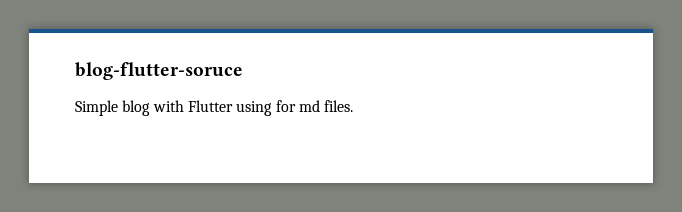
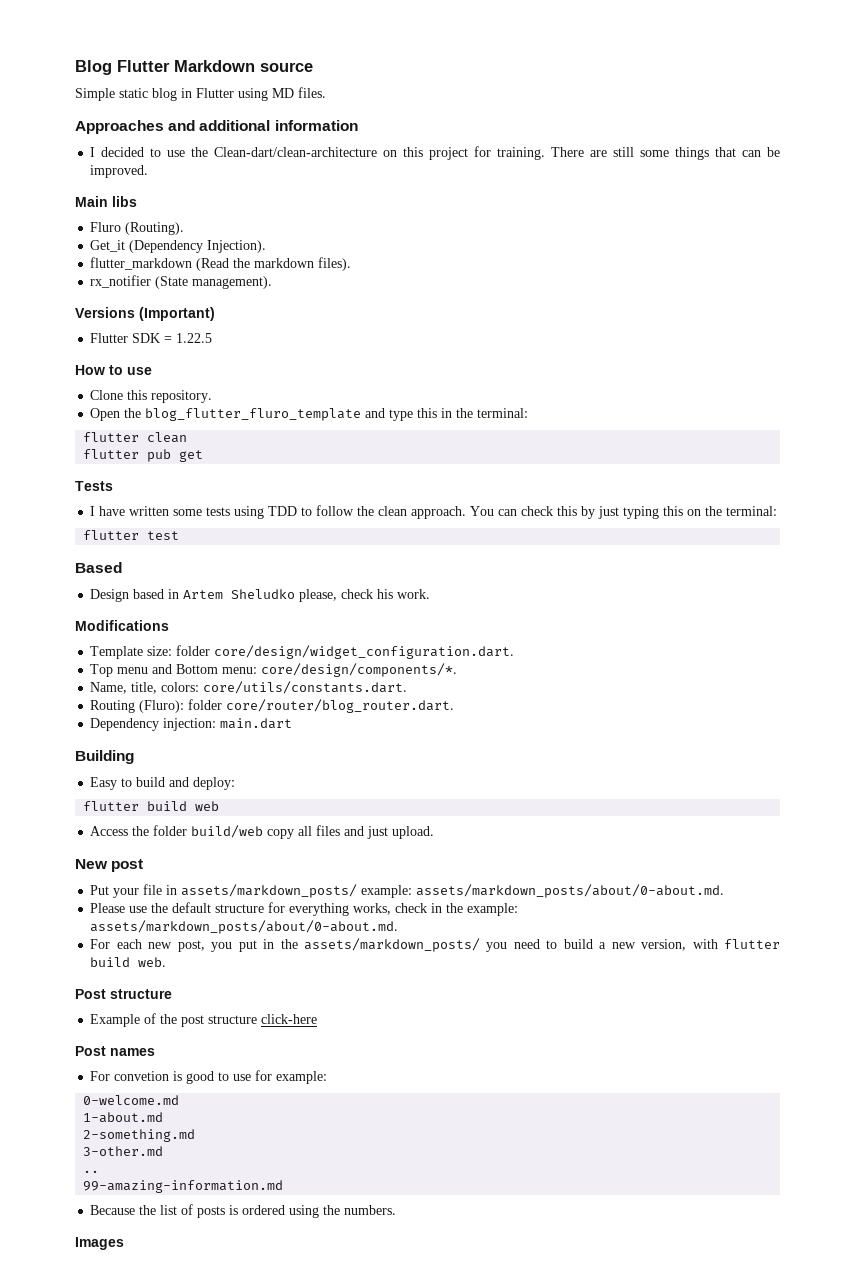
[75,62,243,80] [75,100,354,116] blog-flutter-soruce // Simple blog with Flutter using for md files. -> [75,60,313,75] [75,87,326,101] [75,120,358,134] [90,146,780,160] [90,165,149,178] [75,196,137,207] [90,222,185,235] [90,240,267,253] [90,257,352,271] [90,275,273,289] [75,307,215,321] [90,333,213,343] [75,365,152,375] [90,390,213,403] [90,408,529,421] [83,432,188,443] [83,449,204,462] [75,481,113,491] [90,505,778,519] [83,530,180,540] [75,562,122,573] [90,589,431,602] [75,620,169,631] [90,645,515,659] [90,663,458,677] [90,681,408,694] [90,699,455,713] [90,718,293,731] [75,750,134,764] [90,777,236,790] [83,801,220,811] [90,825,435,839] [75,859,144,872] [90,884,725,898] [90,902,519,916] [90,920,399,934] [90,938,781,952] [90,957,167,967] [75,989,172,999] [90,1013,318,1027] [75,1046,155,1056] [90,1070,328,1084] [83,1095,180,1105] [83,1112,164,1123] [83,1129,196,1142] [83,1146,164,1156] [83,1170,100,1173] [83,1180,284,1193] [90,1204,397,1218] [75,1237,124,1250] Blog Flutter Markdown source // Simple static blog in Flutter using MD files. // Approaches and additional information // I decided to use the Clean-dart/clean-architecture on this project for training. There are still some things that can be improved. // Main libs // Fluro (Routing). // Get_it (Dependency Injection). // flutter_markdown (Read the markdown files). // rx_notifier (State management). // Versions (Important) // Flutter SDK = 1.22.5 // How to use // Clone this repository. // Open the blog_flutter_fluro_template and type this in the terminal: // flutter clean // flutter pub get // Tests // I have written some tests using TDD to follow the clean approach. You can check this by just typing this on the terminal: // flutter test // Based // Design based in Artem Sheludko please, check his work. // Modifications // Template size: folder core/design/widget_configuration.dart. // Top menu and Bottom menu: core/design/components/*. // Name, title, colors: core/utils/constants.dart. // Routing (Fluro): folder core/router/blog_router.dart. // Dependency injection: main.dart // Building // Easy to build and deploy: // flutter build web // Access the folder build/web copy all files and just upload. // New post // Put your file in assets/markdown_posts/ example: assets/markdown_posts/about/0-about.md. // Please use the default structure for everything works, check in the example: assets/markdown_posts/about/0-about.md. // For each new post, you put in the assets/markdown_posts/ you need to build a new version, with flutter build web. // Post structure // Example of the post structure click-here // Post names // For convetion is good to use for example: // 0-welcome.md // 1-about.md // 2-something.md // 3-other.md // .. // 99-amazing-information.md // Because the list of posts is ordered using the numbers. // Images

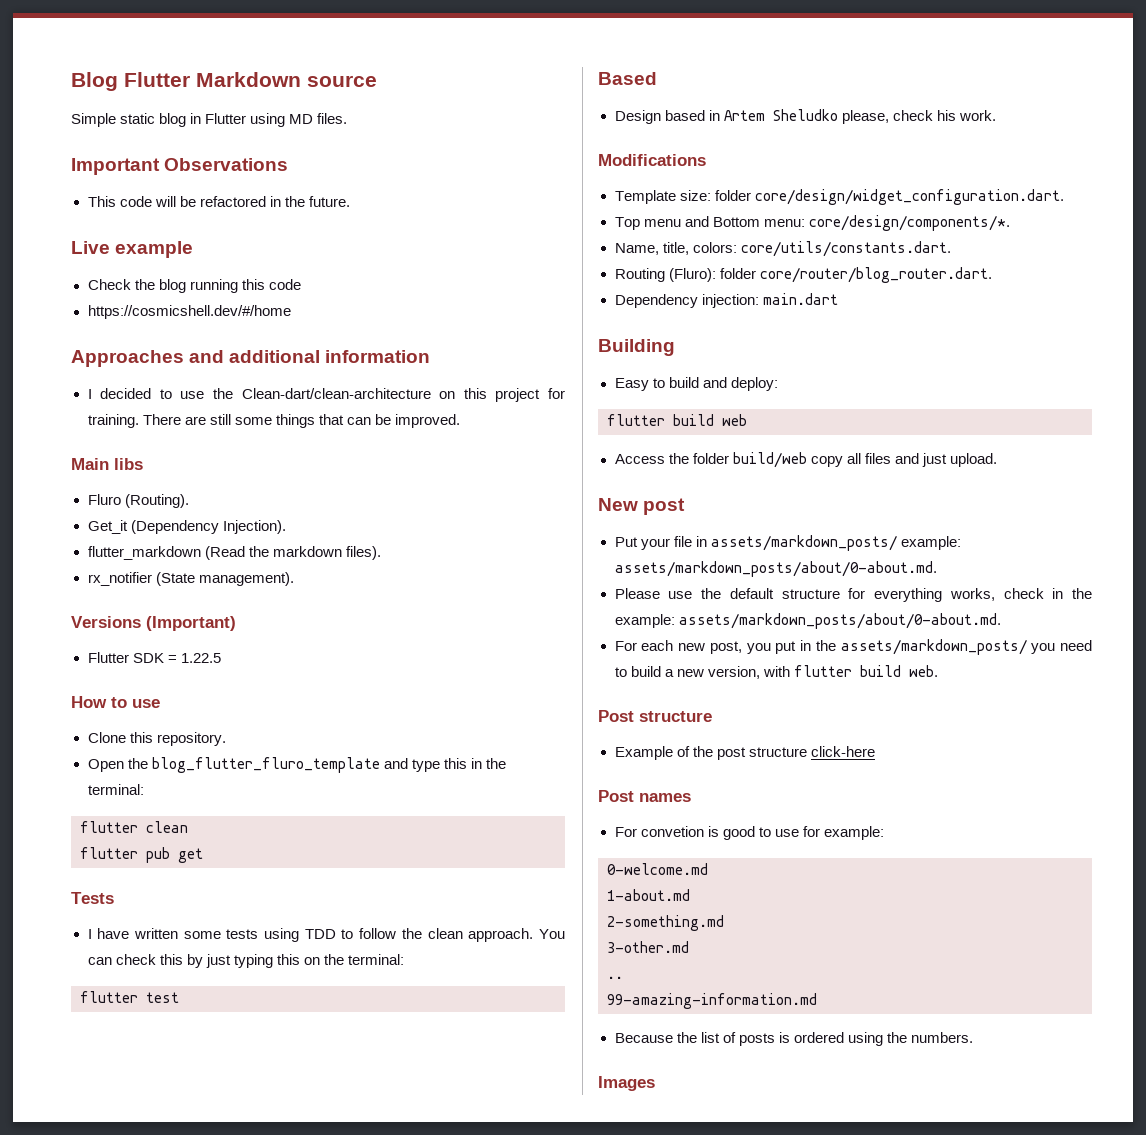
(326, 92) none -> [71,158,289,175] [87,196,350,207] [71,241,194,258] [87,279,301,293] [87,305,291,319] // Important Observations // This code will be refactored in the future. // Live example // Check the blog running this code // https://cosmicshell.dev/#/home

